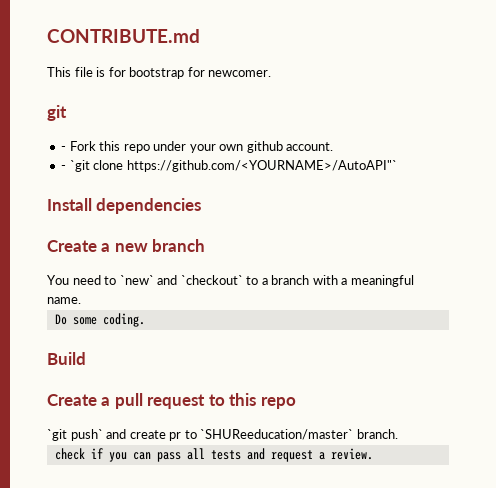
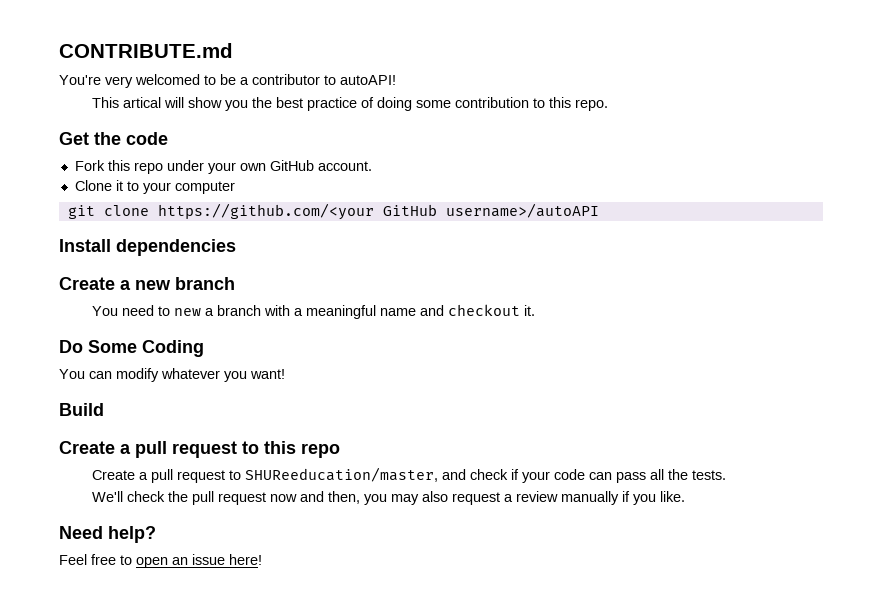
[47,67,272,79] [47,105,67,121] [61,146,67,151] This file is for bootstrap for newcomer. // git // - -> [59,74,396,88] [92,97,609,111] [59,132,168,145] You're very welcomed to be a contributor to autoAPI! // This artical will show you the best practice of doing some contribution to this repo. // Get the code //
[246,141,283,153] github -> [269,160,314,171] GitHub
[61,160,397,172] - `git clone https://github.com/<YOURNAME>/AutoAPI"` -> [74,180,235,194] [67,203,599,220] Clone it to your computer // git clone https://github.com/<your GitHub username>/autoAPI
[119,275,259,285] `new` and `checkout` to -> [174,308,202,316] new
[47,297,81,304] [54,313,145,327] name. // Do some coding. -> [380,304,536,316] [59,340,204,357] [59,368,285,382] name and checkout it. // Do Some Coding // You can modify whatever you want!
[47,429,398,441] [54,448,373,462] `git push` and create pr to `SHUReeducation/master` branch. // check if you can pass all tests and request a review. -> [92,467,727,483] [92,491,686,505] [59,526,156,543] [59,554,262,568] Create a pull request to SHUReeducation/master, and check if your code can pass all the tests. // We'll check the pull request now and then, you may also request a review manually if you like. // Need help? // Feel free to open an issue here!

